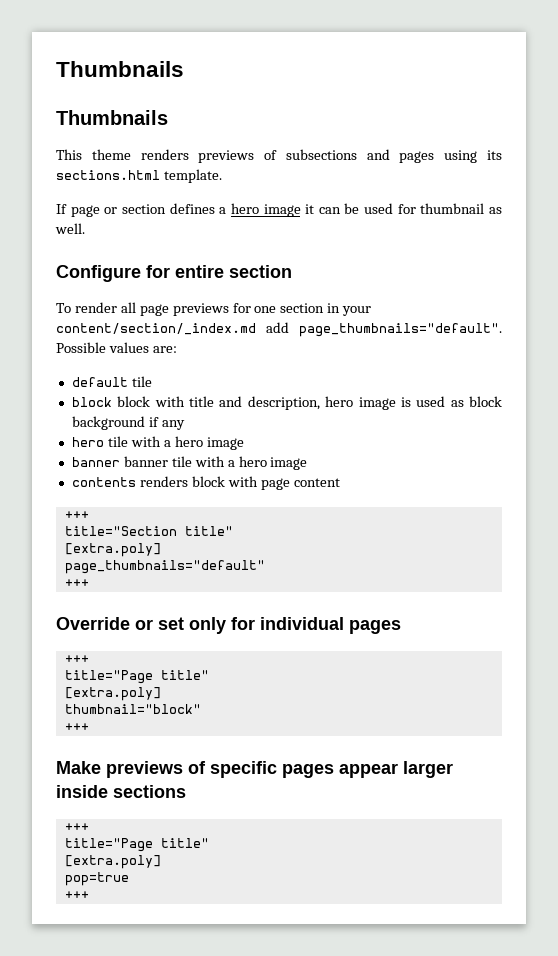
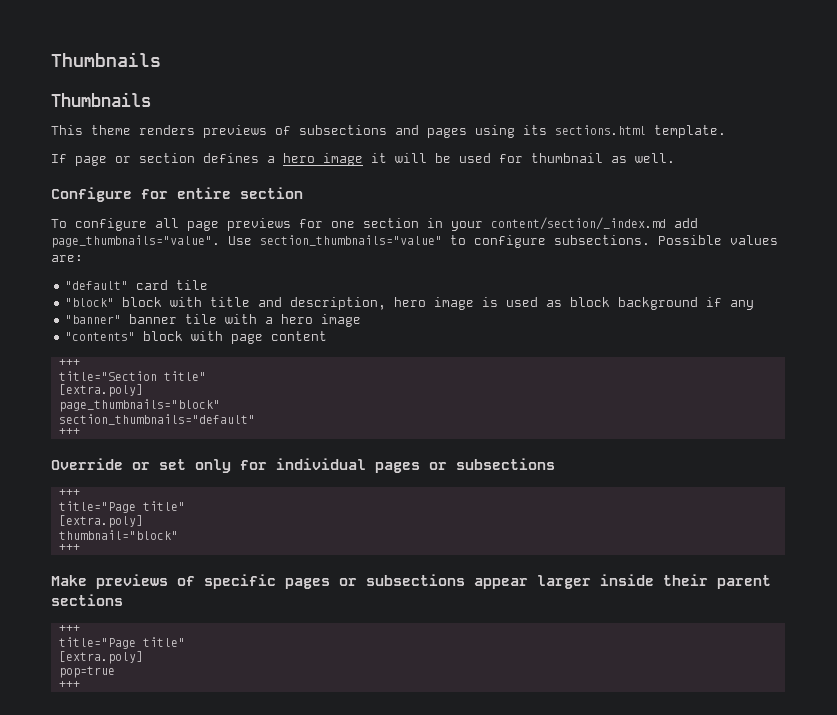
[318,207,341,214] can -> [395,153,427,163] will
[74,302,117,313] render -> [75,218,147,231] configure
[299,323,502,337] page_thumbnails="default". -> [51,235,650,248] page_thumbnails="value". Use section_thumbnails="value" to configure subsections.
[71,377,128,387] default -> [65,280,169,290] "default" card
[71,397,112,407] block -> [65,298,115,307] "block"
[71,436,244,450] [71,457,120,467] hero tile with a hero image // banner -> [65,315,122,324] "banner"
[71,476,188,487] contents renders -> [65,332,136,341] "contents"
[64,560,265,574] page_thumbnails="default" -> [58,399,220,412] [58,414,255,425] page_thumbnails="block" // section_thumbnails="default"
(401, 627) none -> [429,458,555,470] or subsections
(334, 771) none -> [339,574,465,586] or subsections
(108, 791) none -> [663,574,771,589] their parent

